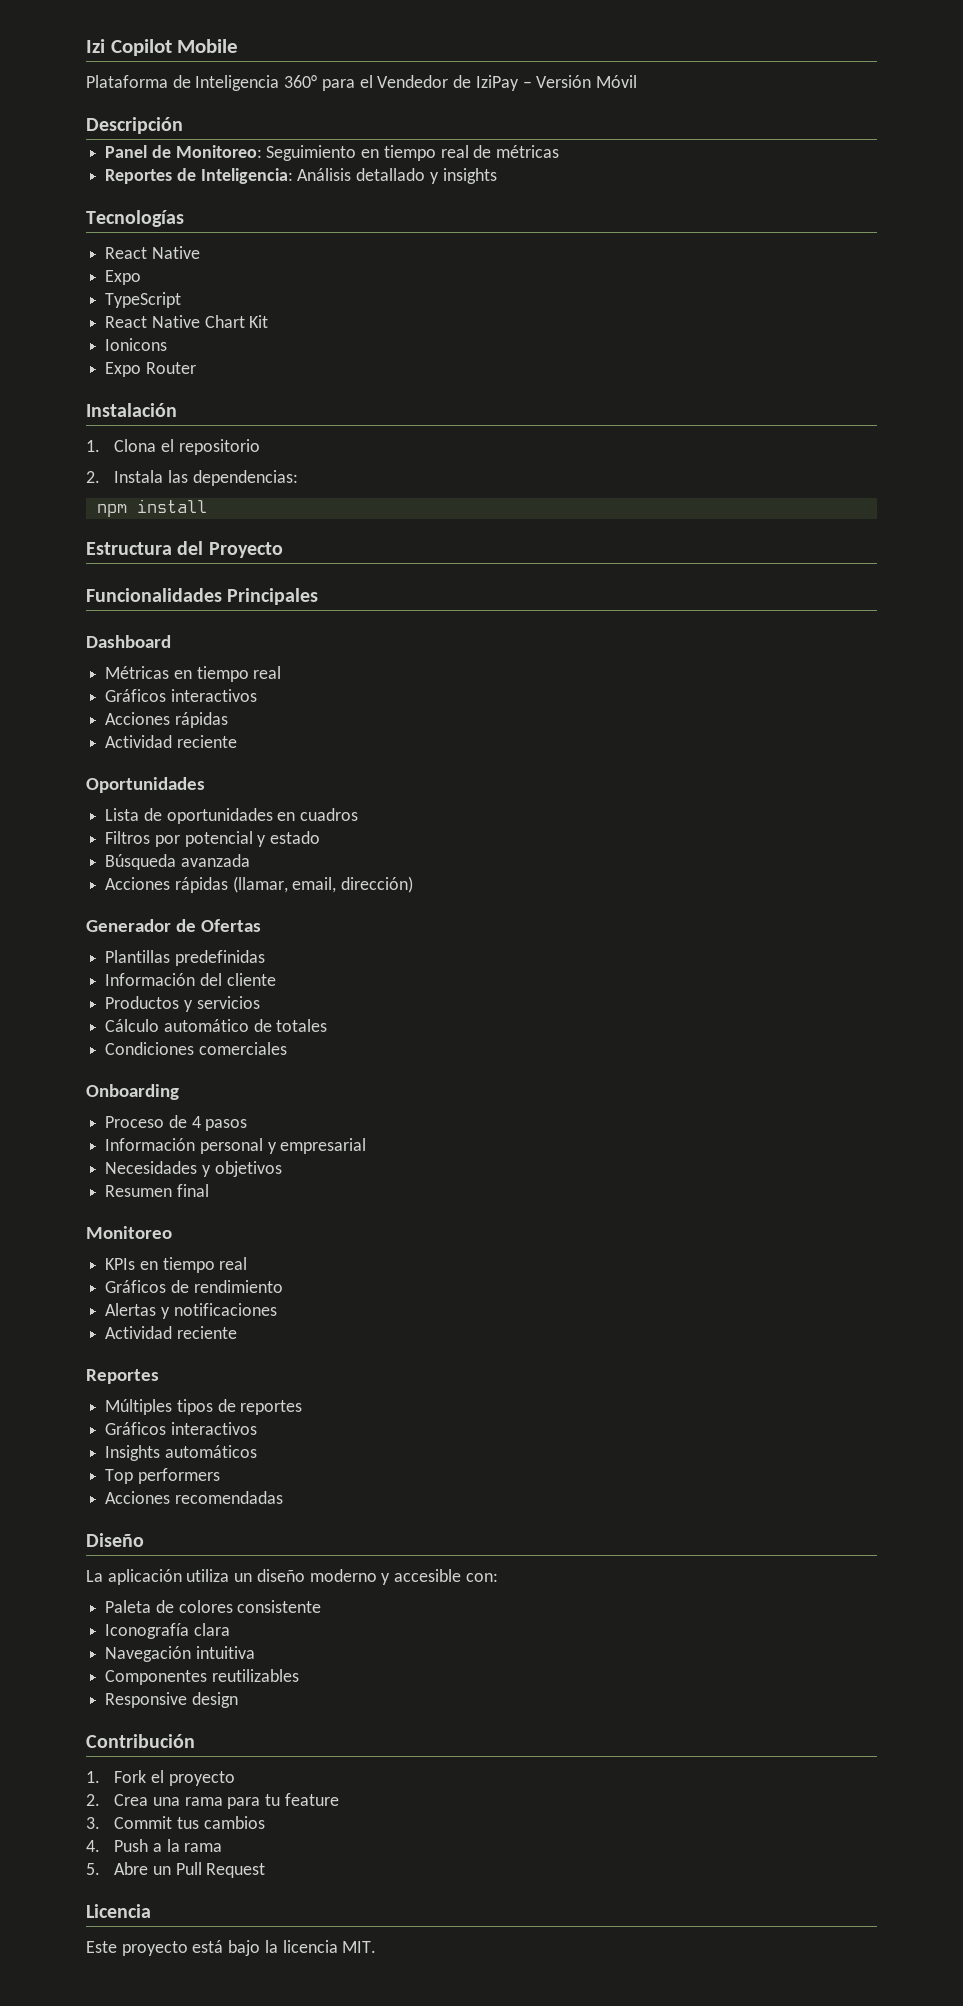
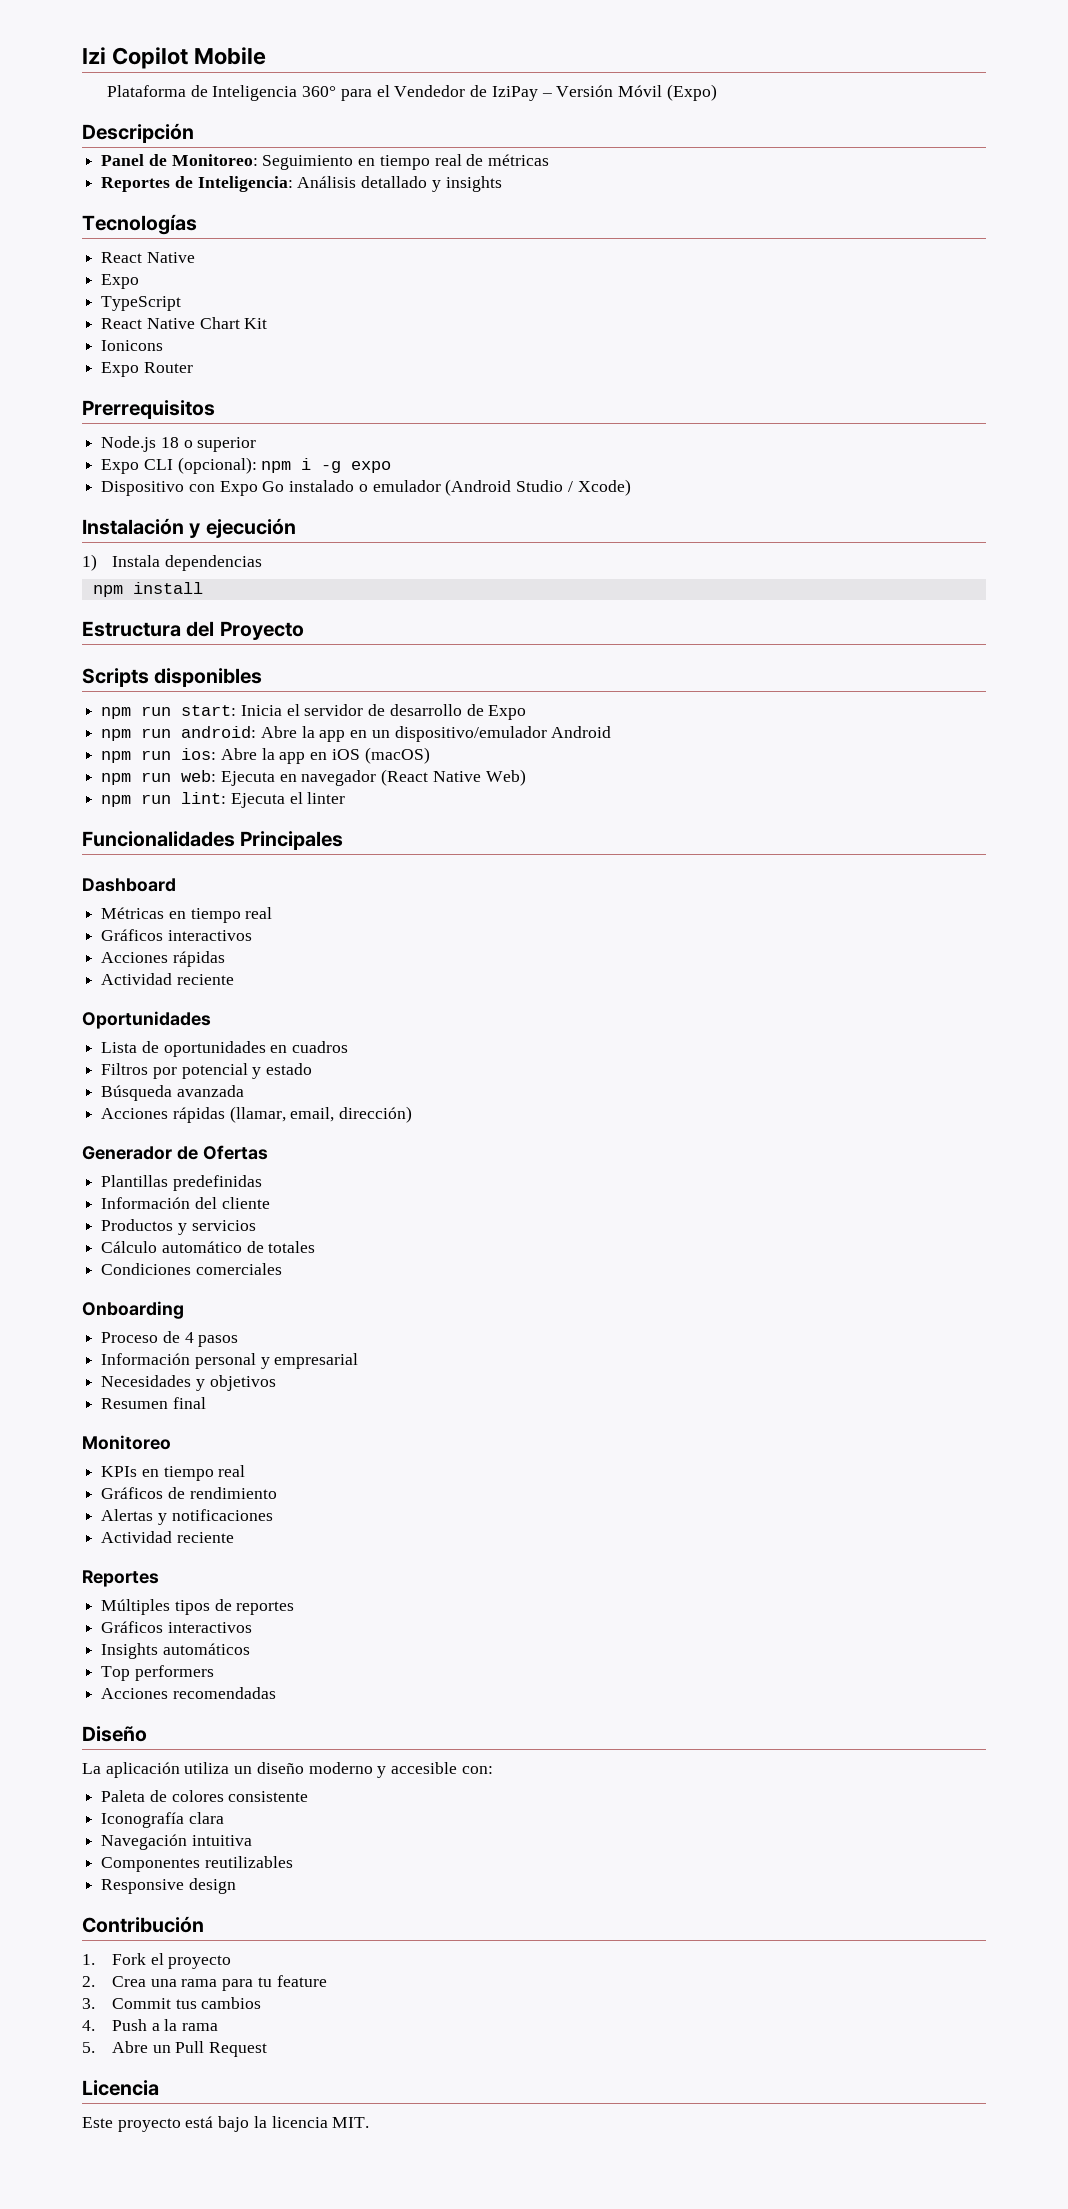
(637, 81) none -> [666,84,717,101] (Expo)
[86,403,177,417] [86,439,260,455] [86,470,298,486] Instalación // 1. Clona el repositorio // 2. Instala las dependencias: -> [82,400,215,419] [101,436,257,452] [101,457,392,474] [101,479,631,496] [82,518,296,538] [82,554,262,571] Prerrequisitos // Node.js 18 o superior // Expo CLI (opcional): npm i -g expo // Dispositivo con Expo Go instalado o emulador (Android Studio / Xcode) // Instalación y ejecución // 1) Instala dependencias
(283, 550) none -> [82,668,263,687] [101,704,527,720] [101,726,612,742] [101,747,430,764] [101,769,526,786] [101,792,346,808] // Scripts disponibles // npm run start: Inicia el servidor de desarrollo de Expo // npm run android: Abre la app en un dispositivo/emulador Android // npm run ios: Abre la app en iOS (macOS) // npm run web: Ejecuta en navegador (React Native Web) // npm run lint: Ejecuta el linter

